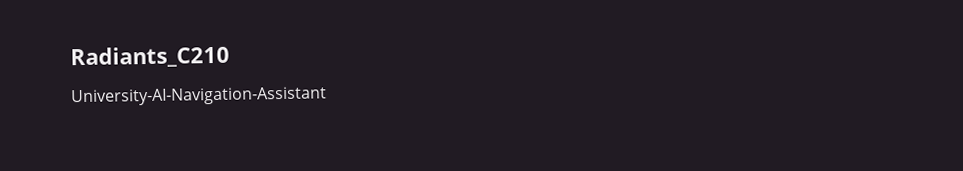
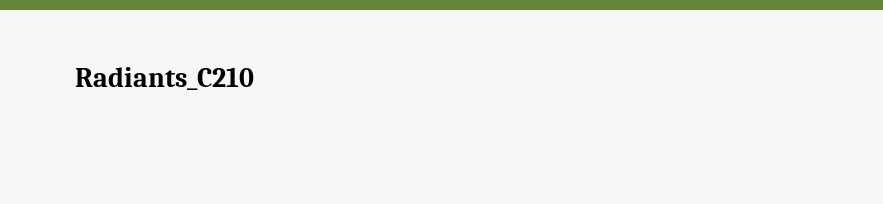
[71,86,327,107] // University-AI-Navigation-Assistant -> (254, 78) none

